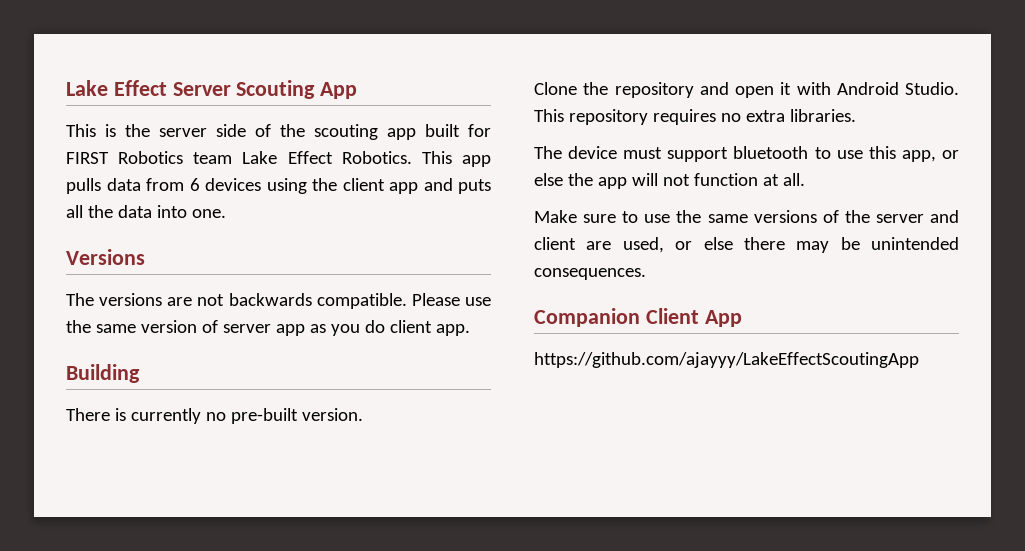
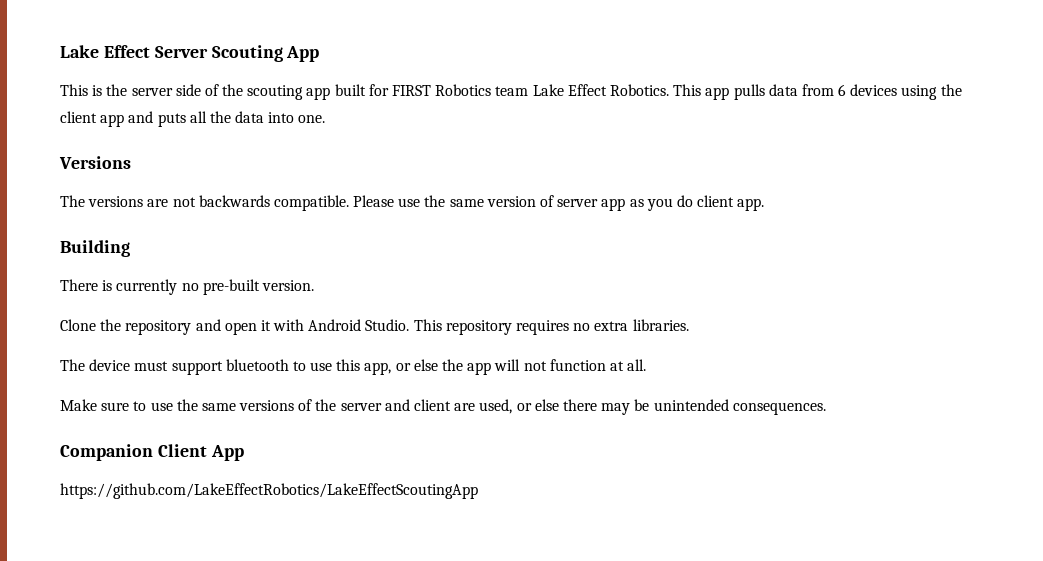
[534,352,919,368] https://github.com/ajayyy/LakeEffectScoutingApp -> [60,483,478,499] https://github.com/LakeEffectRobotics/LakeEffectScoutingApp

